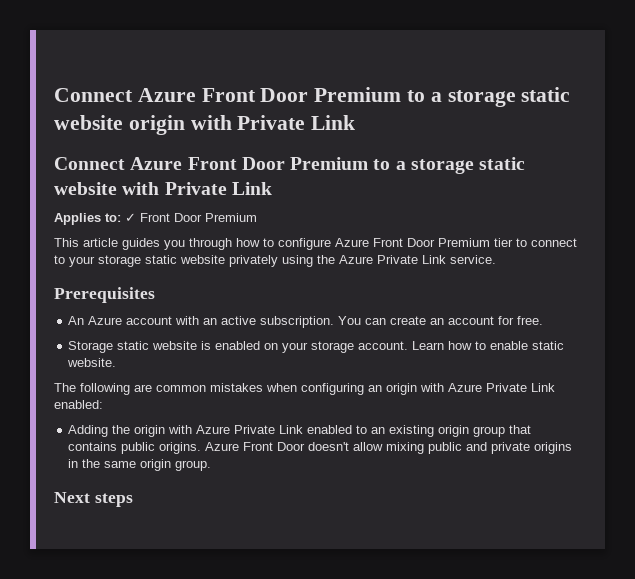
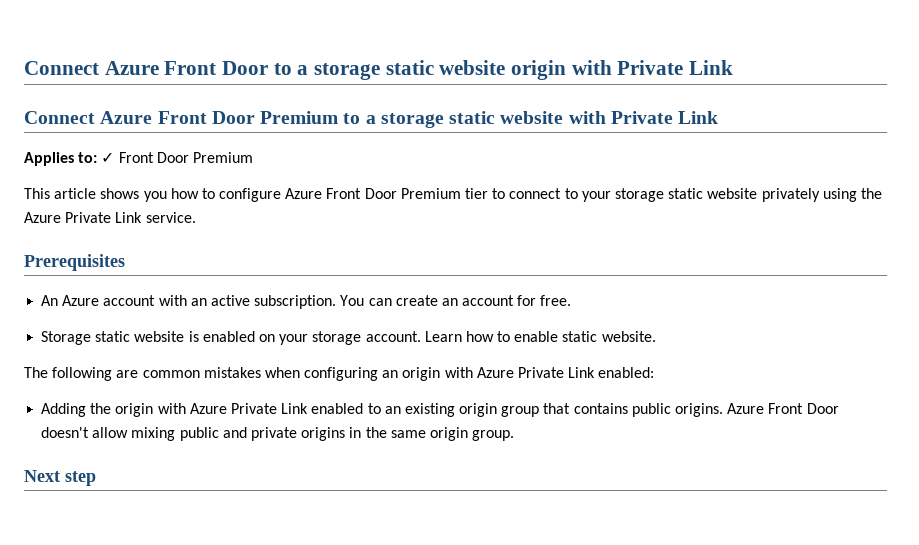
[54,87,402,102] Connect Azure Front Door Premium -> [24,61,269,75] Connect Azure Front Door
[122,238,232,250] guides you through -> [100,188,167,202] shows you
[94,493,133,507] steps -> [65,471,96,486] step

